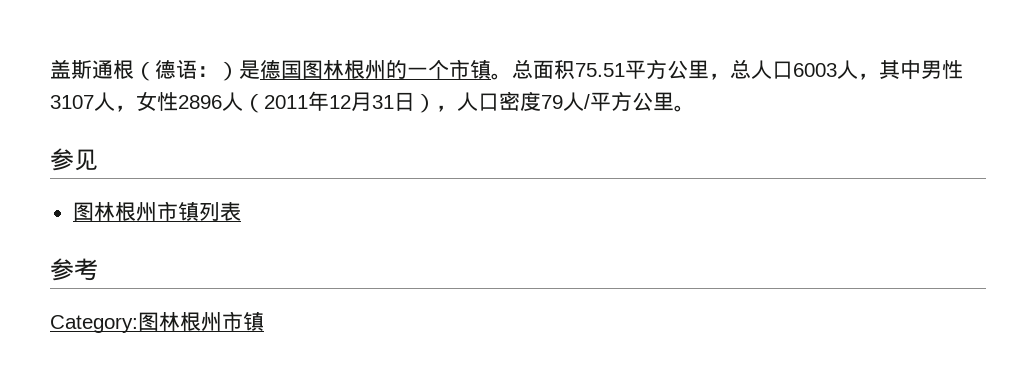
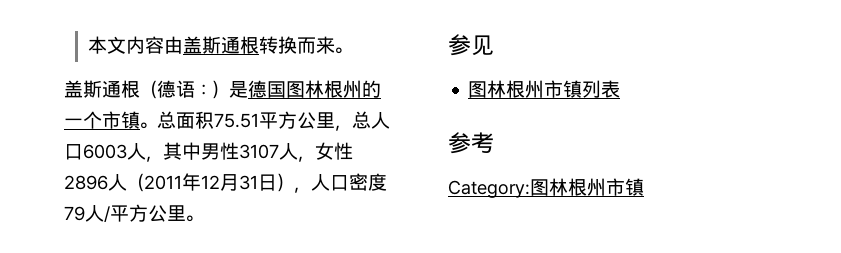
(50, 69) none -> [88,36,353,54] 本文内容由盖斯通根转换而来。 //

